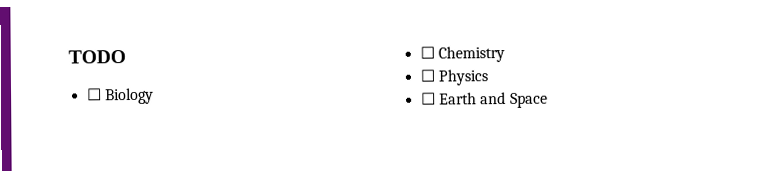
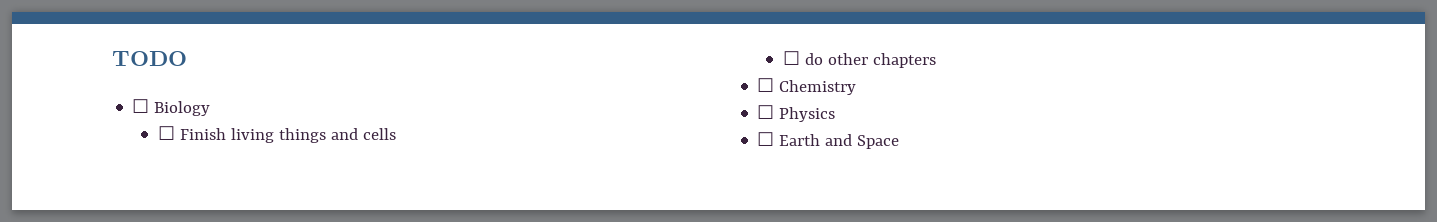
(154, 96) none -> [157,126,396,143] [782,51,936,68] // ☐ Finish living things and cells // ☐ do other chapters

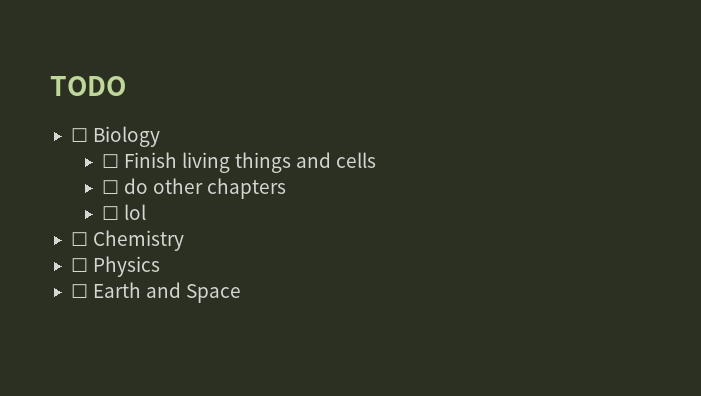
(936, 60) none -> [101,204,146,220] // ☐ lol

